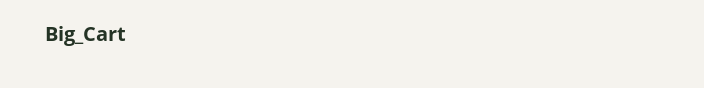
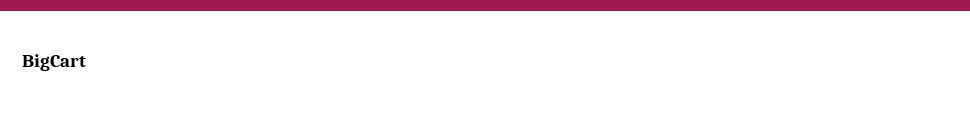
[45,26,126,46] Big_Cart -> [22,54,86,71] BigCart

